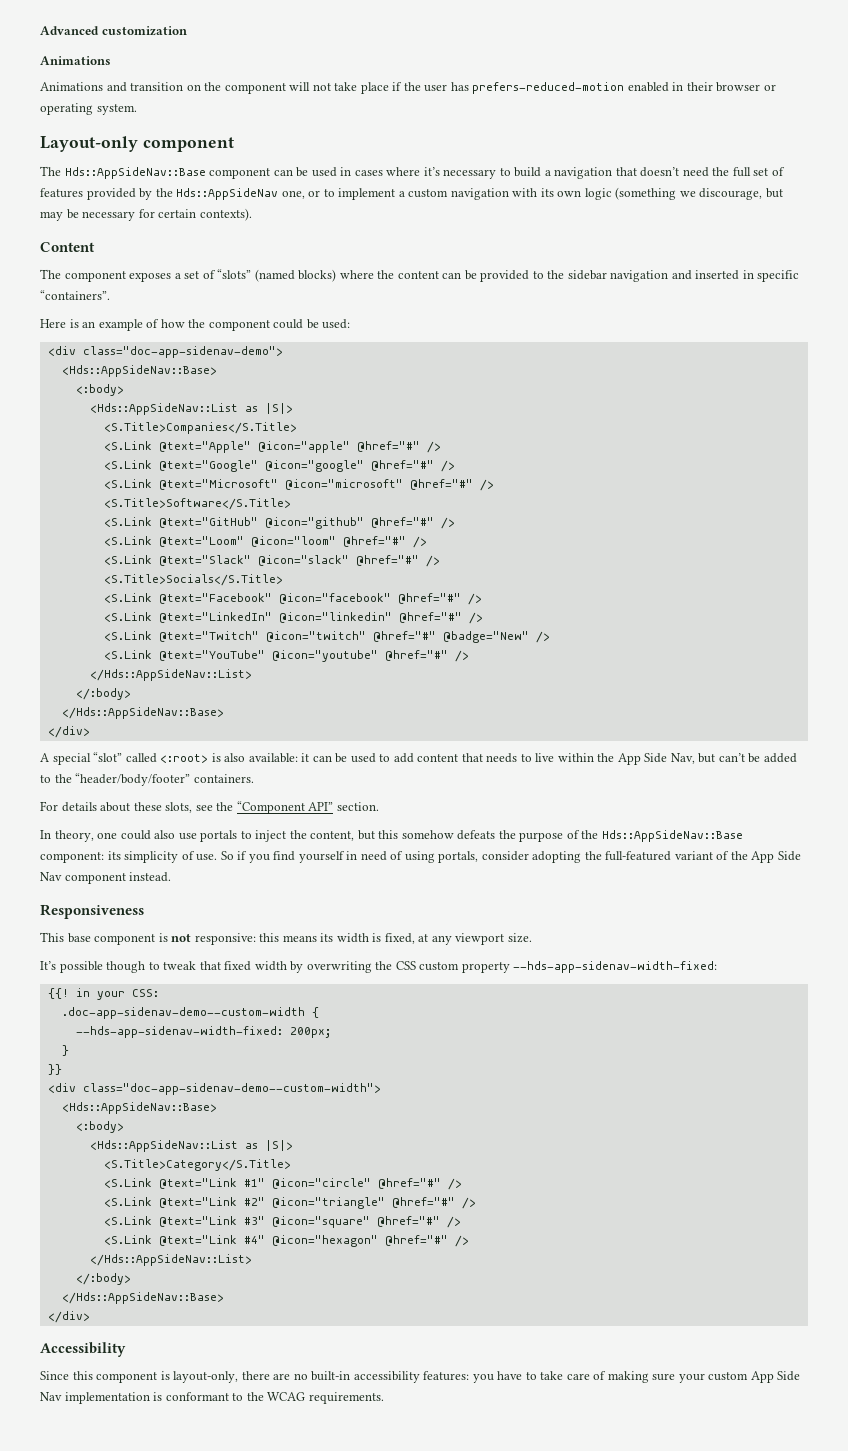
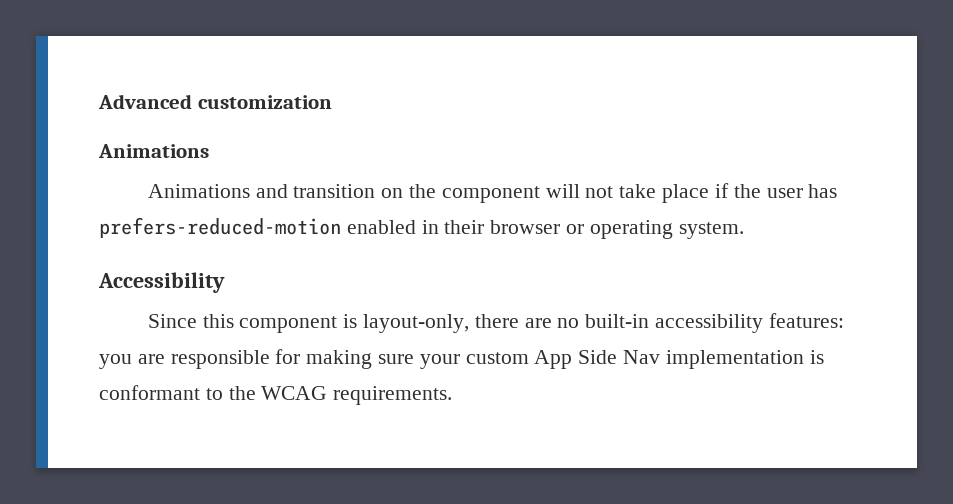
[40,136,234,152] [40,166,785,179] [40,187,783,200] [40,208,252,221] [40,242,95,252] [40,269,800,282] [40,290,110,300] [40,319,351,331] [47,346,283,358] [61,365,217,377] [75,384,124,396] [89,403,293,415] [103,422,297,434] [103,441,441,453] [103,460,455,472] [103,479,494,491] [103,498,291,510] [103,517,455,529] [103,536,427,548] [103,555,440,567] [103,574,283,586] [103,593,482,605] [103,612,483,624] [103,631,550,643] [103,650,469,662] [89,669,252,681] [75,688,131,700] [61,707,224,719] [47,726,90,738] [40,752,797,765] [40,773,254,786] [40,801,379,814] [40,830,743,842] [40,851,801,863] [40,872,172,884] [40,904,144,919] [40,932,532,945] [40,961,718,973] [47,988,159,1000] [61,1007,319,1019] [75,1026,331,1038] [61,1045,69,1056] [47,1064,62,1075] [47,1083,381,1095] [61,1102,217,1114] [75,1121,124,1133] [89,1140,293,1152] [103,1159,291,1171] [103,1178,462,1190] [103,1197,476,1209] [103,1216,461,1228] [103,1235,469,1247] [89,1254,252,1266] [75,1273,131,1285] [61,1292,224,1304] [47,1311,90,1323] // Layout-only component // The Hds::AppSideNav::Base component can be used in cases where it’s necessary to build a navigation that doesn’t need the full set of features provided by the Hds::AppSideNav one, or to implement a custom navigation with its own logic (something we discourage, but may be necessary for certain contexts). // Content // The component exposes a set of “slots” (named blocks) where the content can be provided to the sidebar navigation and inserted in specific “containers”. // Here is an example of how the component could be used: // <div class="doc-app-sidenav-demo"> // <Hds::AppSideNav::Base> // <:body> // <Hds::AppSideNav::List as |S|> // <S.Title>Companies</S.Title> // <S.Link @text="Apple" @icon="apple" @href="#" /> // <S.Link @text="Google" @icon="google" @href="#" /> // <S.Link @text="Microsoft" @icon="microsoft" @href="#" /> // <S.Title>Software</S.Title> // <S.Link @text="GitHub" @icon="github" @href="#" /> // <S.Link @text="Loom" @icon="loom" @href="#" /> // <S.Link @text="Slack" @icon="slack" @href="#" /> // <S.Title>Socials</S.Title> // <S.Link @text="Facebook" @icon="facebook" @href="#" /> // <S.Link @text="LinkedIn" @icon="linkedin" @href="#" /> // <S.Link @text="Twitch" @icon="twitch" @href="#" @badge="New" /> // <S.Link @text="YouTube" @icon="youtube" @href="#" /> // </Hds::AppSideNav::List> // </:body> // </Hds::AppSideNav::Base> // </div> // A special “slot” called <:root> is also available: it can be used to add content that needs to live within the App Side Nav, but can’t be added to the “header/body/footer” containers. // For details about these slots, see the “Component API” section. // In theory, one could also use portals to inject the content, but this somehow defeats the purpose of the Hds::AppSideNav::Base component: its simplicity of use. So if you find yourself in need of using portals, consider adopting the full-featured variant of the App Side Nav component instead. // Responsiveness // This base component is not responsive: this means its width is fixed, at any viewport size. // It’s possible though to tweak that fixed width by overwriting the CSS custom property --hds-app-sidenav-width-fixed: // {{! in your CSS: // .doc-app-sidenav-demo--custom-width { // --hds-app-sidenav-width-fixed: 200px; // } // }} // <div class="doc-app-sidenav-demo--custom-width"> // <Hds::AppSideNav::Base> // <:body> // <Hds::AppSideNav::List as |S|> // <S.Title>Category</S.Title> // <S.Link @text="Link #1" @icon="circle" @href="#" /> // <S.Link @text="Link #2" @icon="triangle" @href="#" /> // <S.Link @text="Link #3" @icon="square" @href="#" /> // <S.Link @text="Link #4" @icon="hexagon" @href="#" /> // </Hds::AppSideNav::List> // </:body> // </Hds::AppSideNav::Base> // </div> -> (744, 230) none
[497,1371,607,1380] have to take care of -> [137,349,301,369] are responsible for

